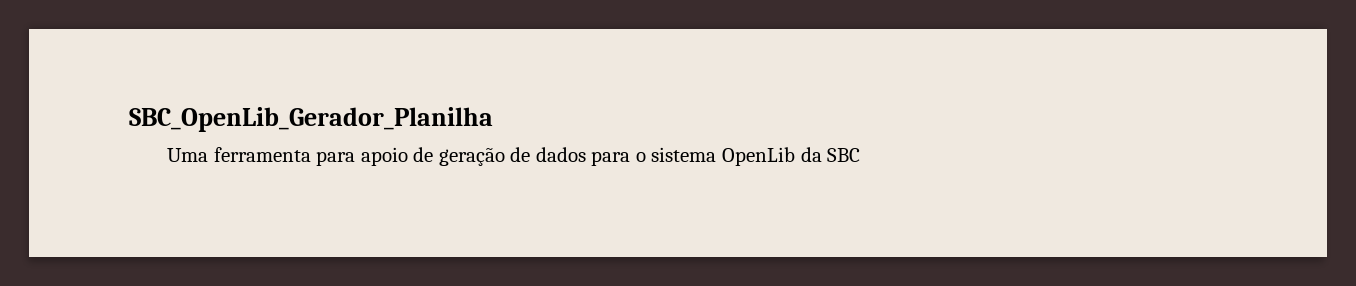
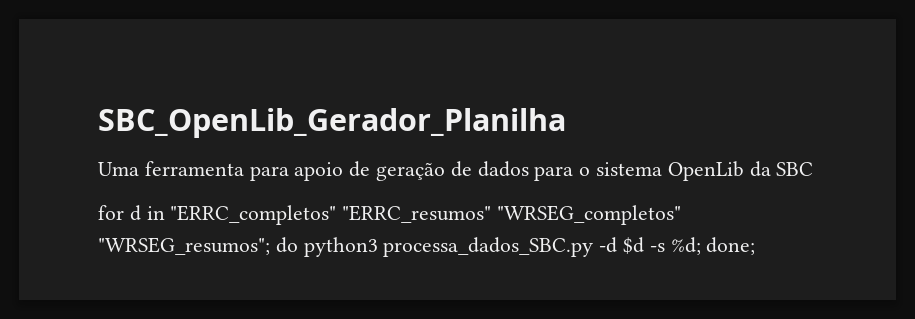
(861, 155) none -> [98,205,682,225] [98,237,756,257] // for d in "ERRC_completos" "ERRC_resumos" "WRSEG_completos" "WRSEG_resumos"; do python3 processa_dados_SBC.py -d $d -s %d; done;

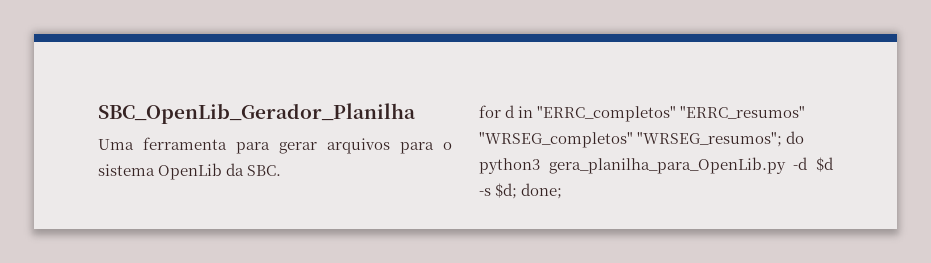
[294,161,529,181] apoio de geração de dados -> [279,138,390,154] gerar arquivos
[776,162,814,176] SBC -> [247,165,282,176] SBC.
[383,237,594,257] processa_dados_SBC.py -> [548,157,786,174] gera_planilha_para_OpenLib.py
[670,237,701,255] %d; -> [495,183,518,199] $d;

